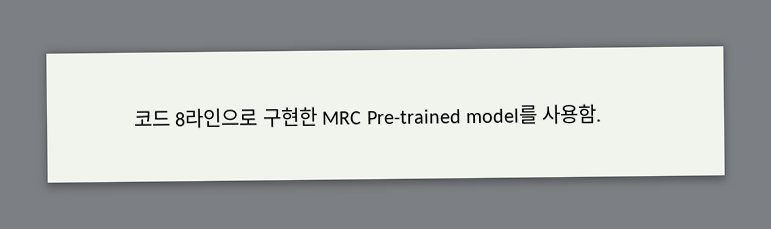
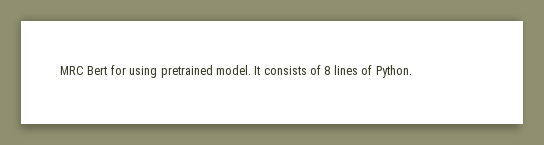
[133,103,603,129] 코드 8라인으로 구현한 MRC Pre-trained model를 사용함. -> [60,65,412,78] MRC Bert for using pretrained model. It consists of 8 lines of Python.

